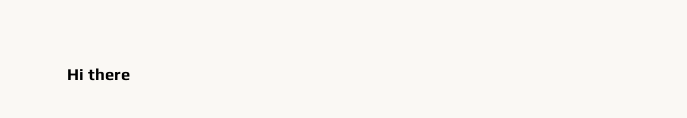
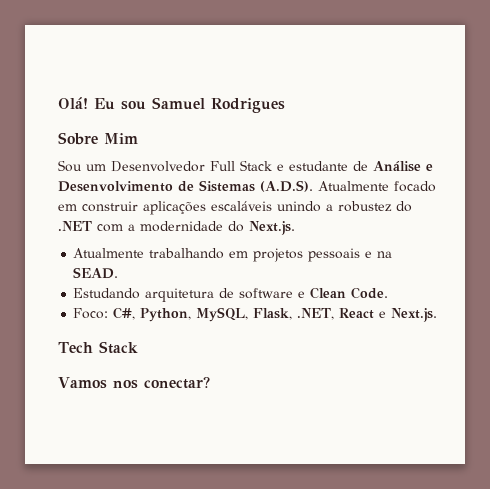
[67,68,131,81] Hi there -> [58,97,285,113] [58,132,138,145] [58,160,433,172] [58,180,436,192] [58,201,412,215] [58,221,295,235] [73,248,393,262] [73,267,119,279] [73,287,389,302] [73,307,438,322] [58,341,138,354] [58,377,210,389] Olá! Eu sou Samuel Rodrigues // Sobre Mim // Sou um Desenvolvedor Full Stack e estudante de Análise e Desenvolvimento de Sistemas (A.D.S). Atualmente focado em construir aplicações escaláveis unindo a robustez do .NET com a modernidade do Next.js. // Atualmente trabalhando em projetos pessoais e na SEAD. // Estudando arquitetura de software e Clean Code. // Foco: C#, Python, MySQL, Flask, .NET, React e Next.js. // Tech Stack // Vamos nos conectar?

